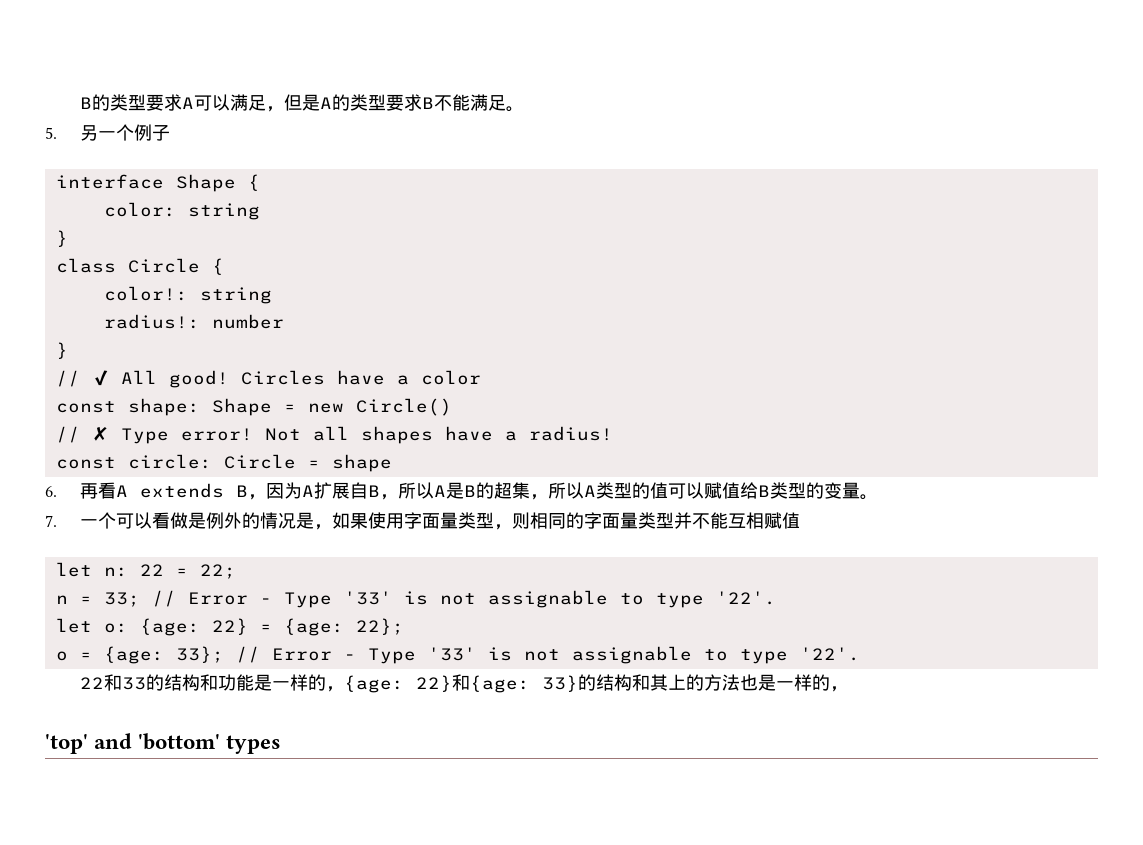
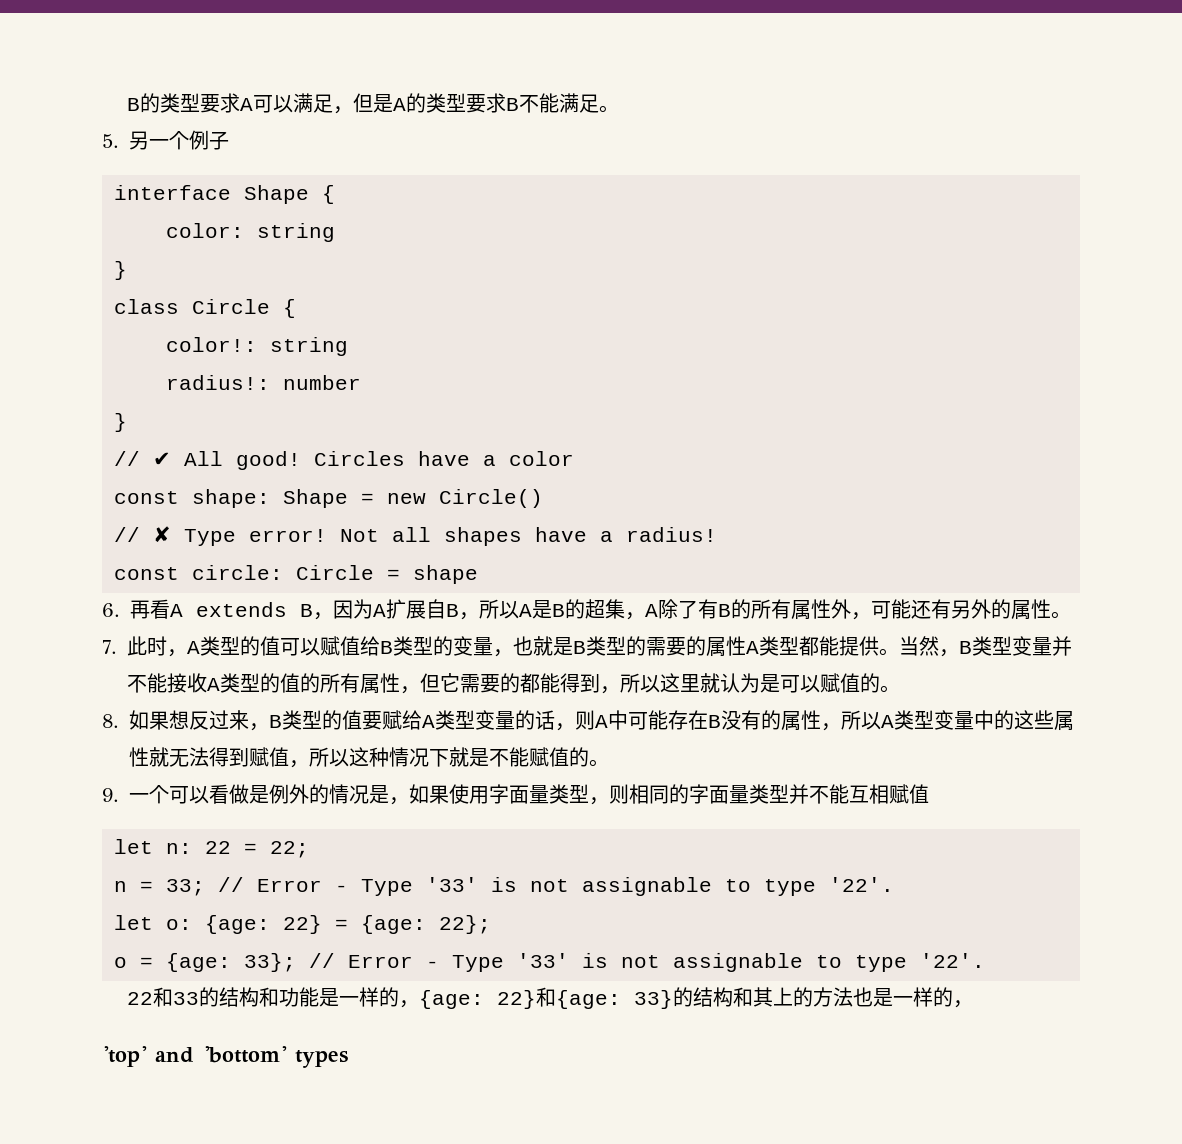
[547,482,584,499] 所以 -> [645,599,1071,620] [102,636,187,657] A除了有B的所有属性外，可能还有另外的属性。 // 7.此时，
[859,494,878,500] [45,515,57,527] 。 // 7. -> [493,636,1072,657] [127,673,900,694] [102,710,1074,731] [129,747,609,768] [102,788,119,802] ，也就是B类型的需要的属性A类型都能提供。当然，B类型变量并不能接收A类型的值的所有属性，但它需要的都能得到，所以这里就认为是可以赋值的。 // 8.如果想反过来，B类型的值要赋给A类型变量的话，则A中可能存在B没有的属性，所以A类型变量中的这些属性就无法得到赋值，所以这种情况下就是不能赋值的。 // 9.

